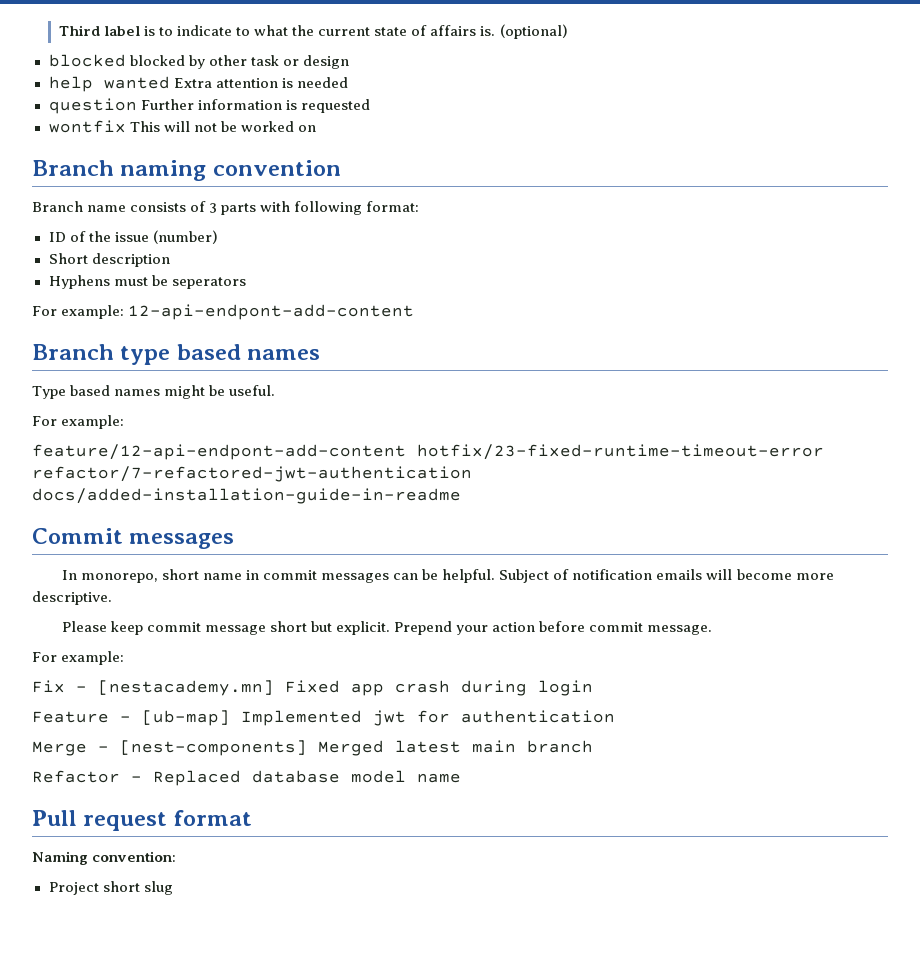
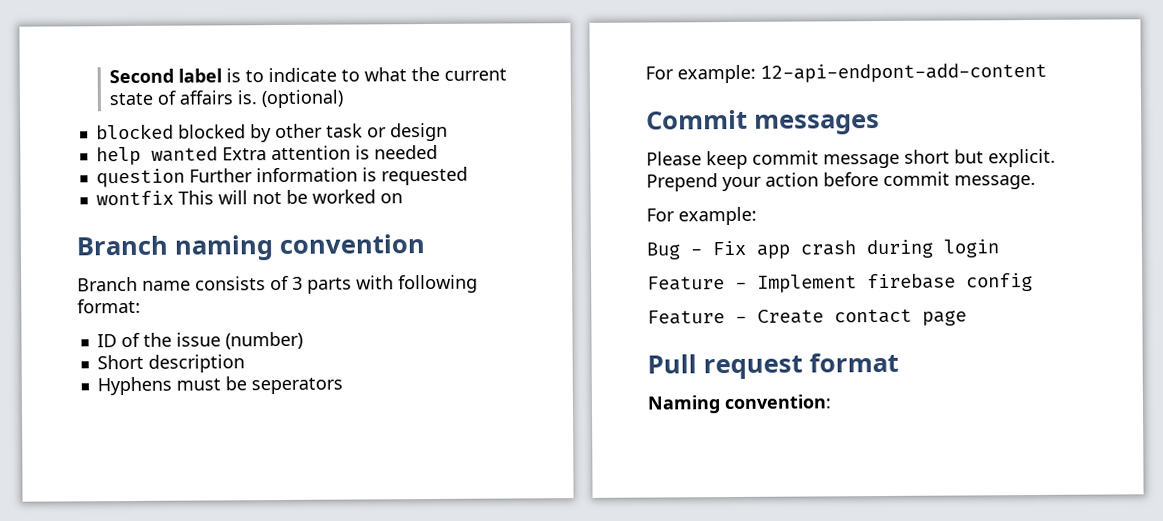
[58,25,100,36] Third -> [109,68,175,84] Second
[32,344,321,365] [32,385,276,399] [32,415,125,429] [32,444,824,460] [32,466,472,482] [32,488,461,504] [32,528,235,549] [61,569,834,583] [32,591,112,605] Branch type based names // Type based names might be useful. // For example: // feature/12-api-endpont-add-content hotfix/23-fixed-runtime-timeout-error refactor/7-refactored-jwt-authentication docs/added-installation-guide-in-readme // Commit messages // In monorepo, short name in commit messages can be helpful. Subject of notification emails will become more descriptive. -> [646,109,880,135] Commit messages
[32,680,340,696] Fix - [nestacademy.mn] Fixed -> [646,240,746,260] Bug - Fix
[142,710,615,726] [32,740,593,756] [32,770,461,786] [ub-map] Implemented jwt for authentication // Merge - [nest-components] Merged latest main branch // Refactor - Replaced database model name -> [757,273,1033,293] [647,308,967,326] Implement firebase config // Feature - Create contact page
[48,881,173,895] // Project short slug -> (831, 402) none

